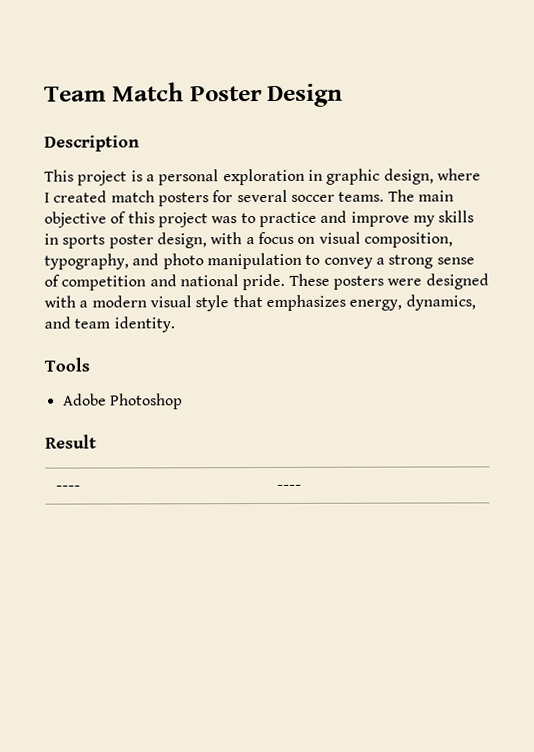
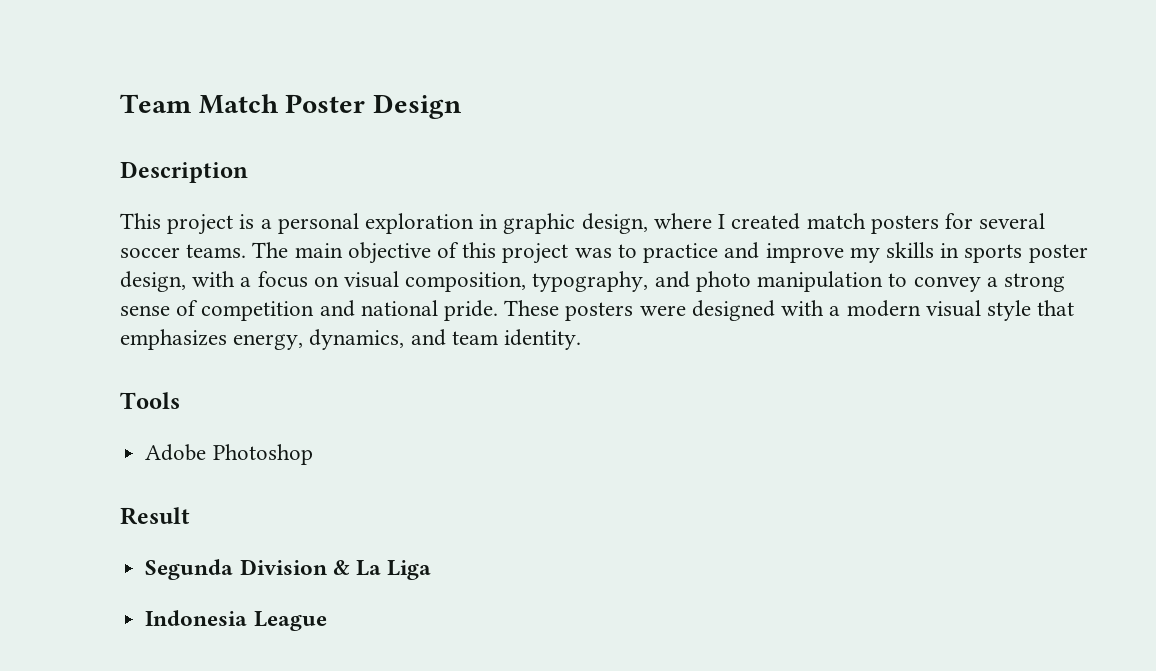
[56,485,82,491] [277,484,303,490] // ---- | ---- -> [145,559,432,580] [145,610,327,631] // Segunda Division & La Liga // Indonesia League

